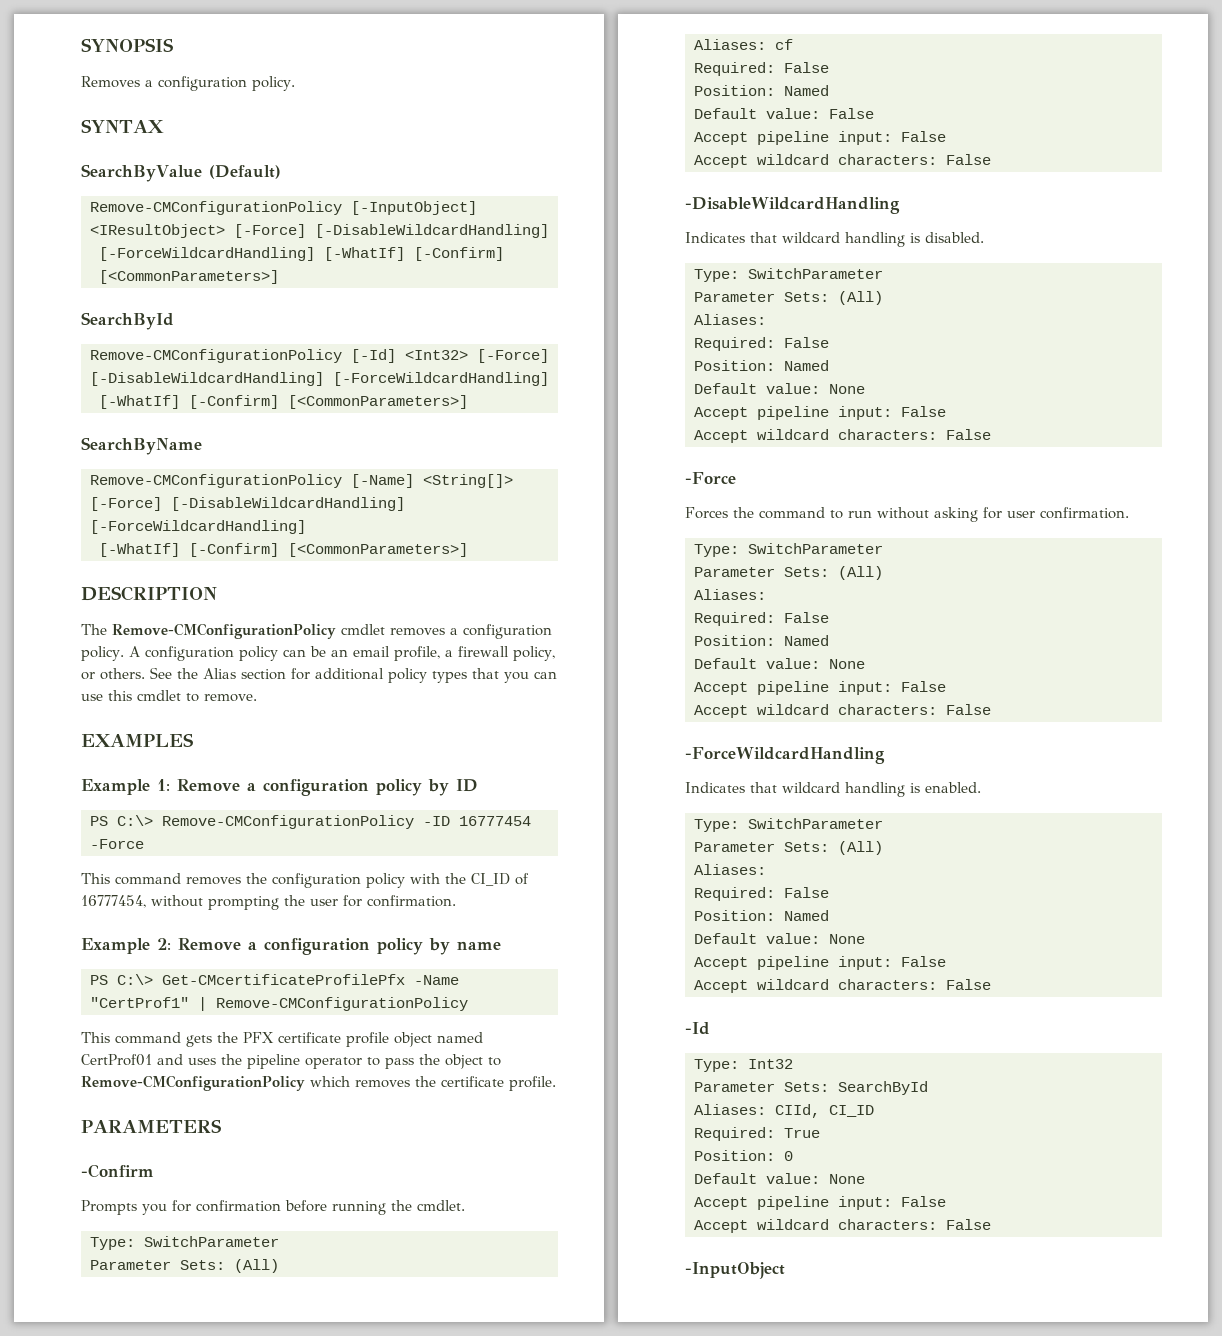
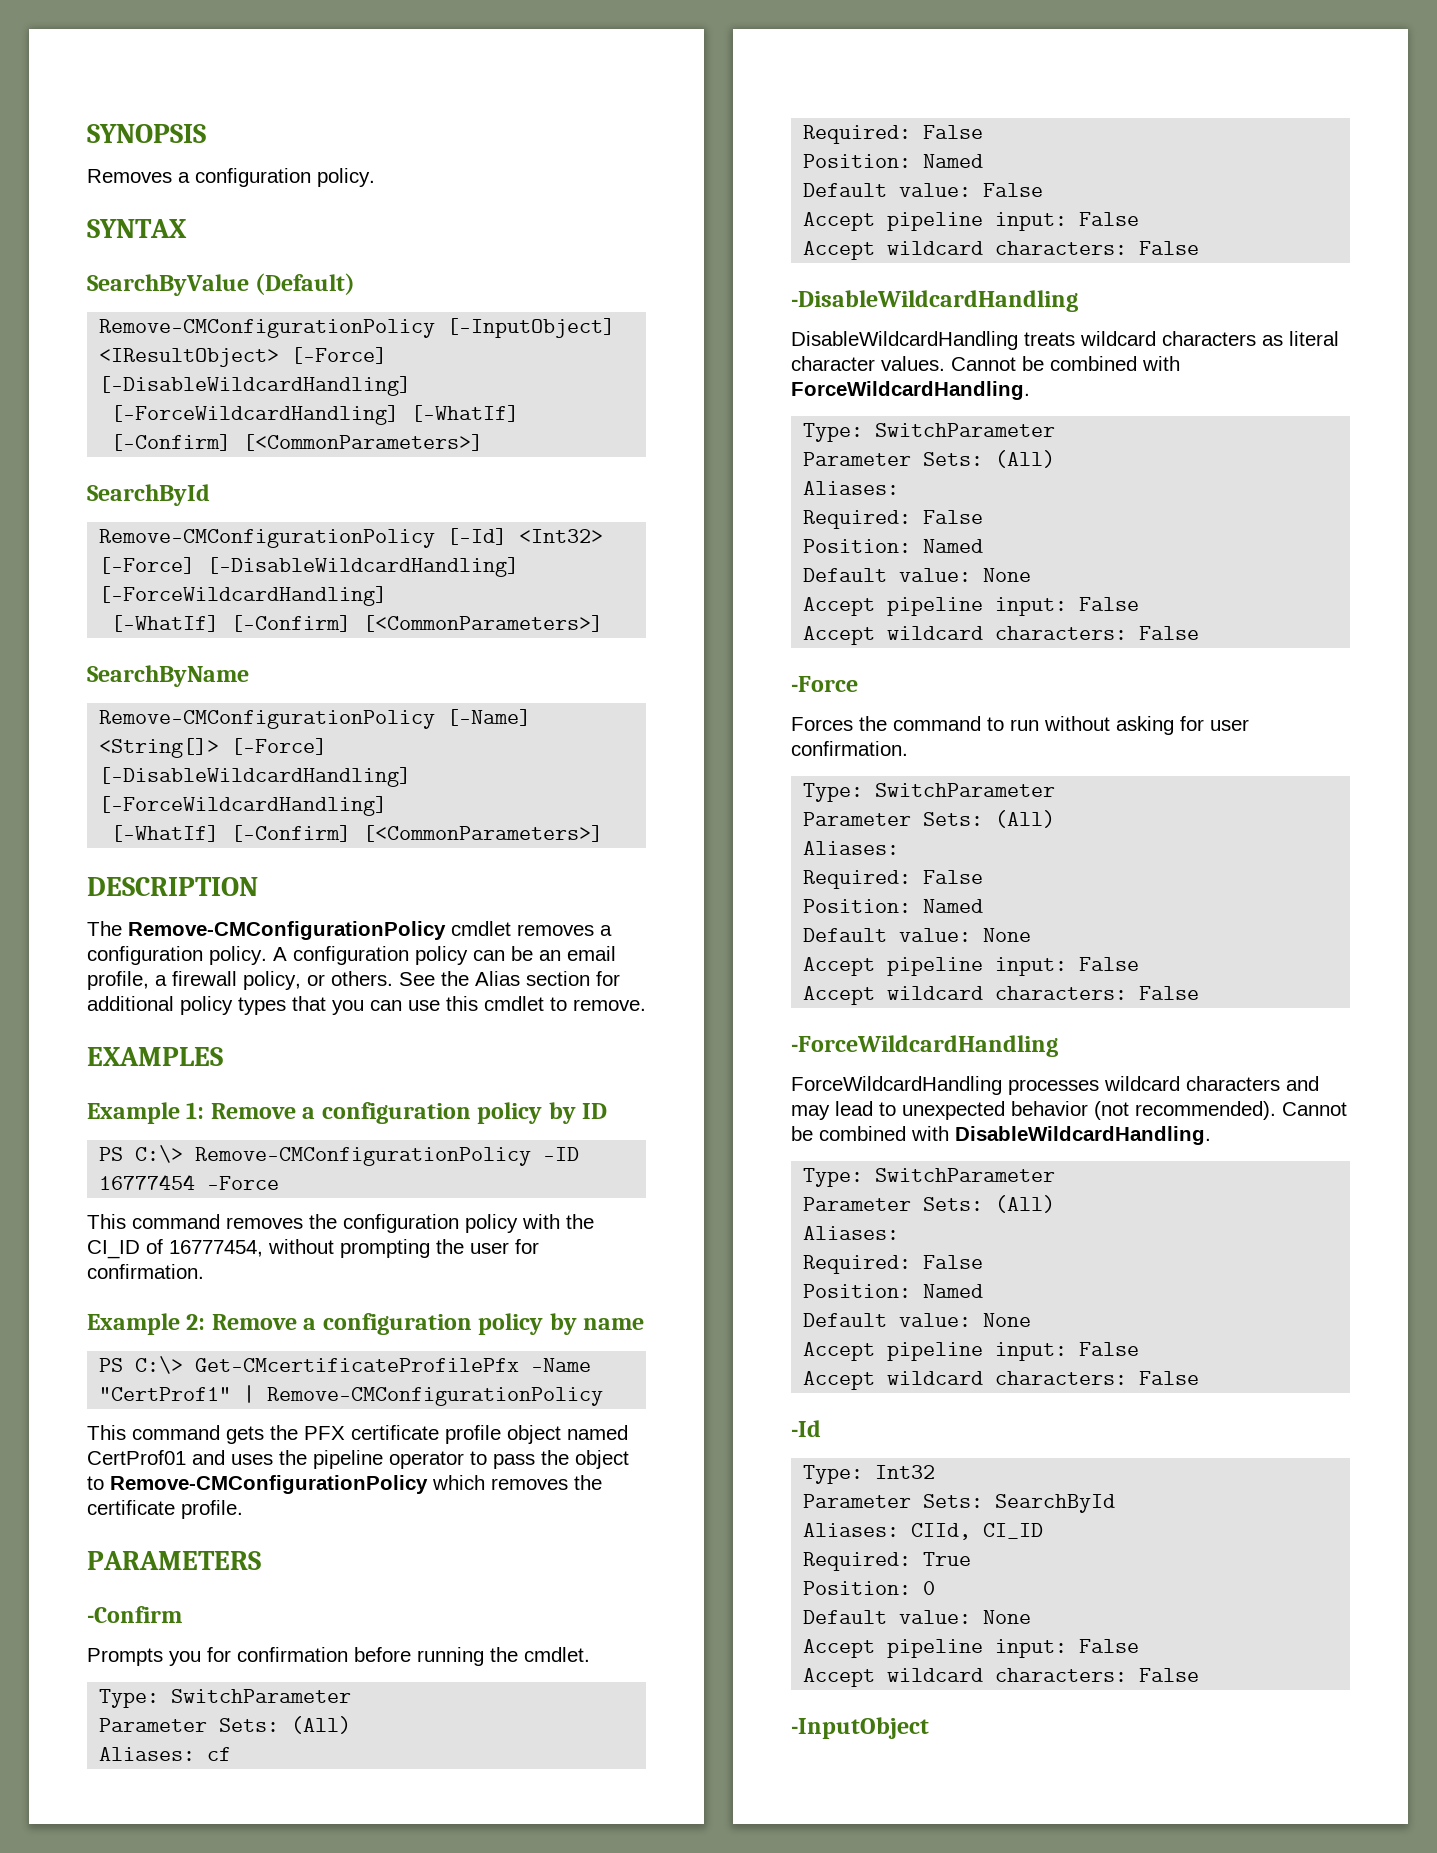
[685,232,984,247] Indicates that wildcard handling is disabled. -> [791,331,1339,350] [791,356,1180,371] [791,381,1030,400] DisableWildcardHandling treats wildcard characters as literal character values. Cannot be combined with ForceWildcardHandling.
[685,782,981,797] Indicates that wildcard handling is enabled. -> [791,1076,1319,1095] [791,1101,1347,1120] [791,1126,1211,1145] ForceWildcardHandling processes wildcard characters and may lead to unexpected behavior (not recommended). Cannot be combined with DisableWildcardHandling.

